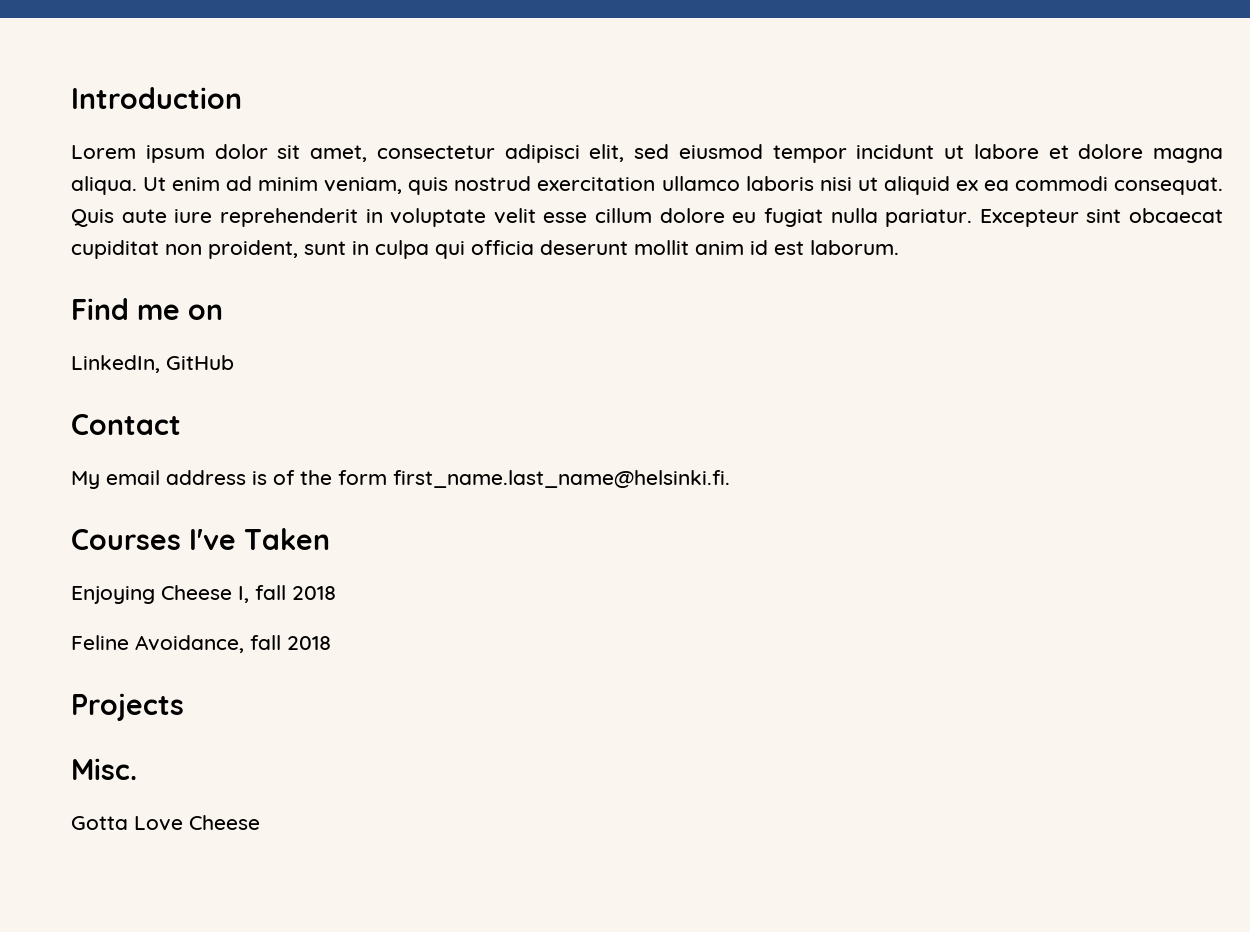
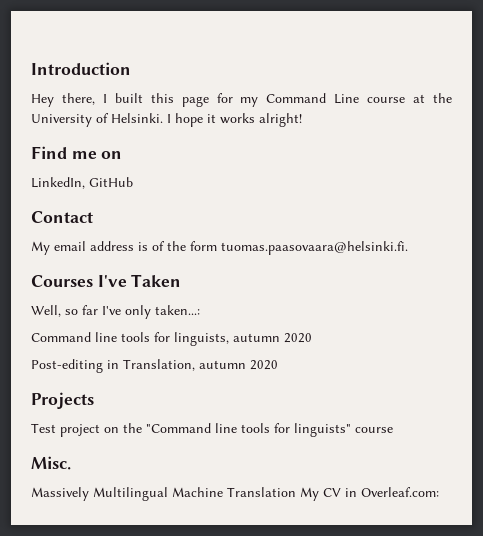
[71,144,1223,163] [71,176,1223,195] [71,208,1223,227] [71,240,899,259] Lorem ipsum dolor sit amet, consectetur adipisci elit, sed eiusmod tempor incidunt ut labore et dolore magna aliqua. Ut enim ad minim veniam, quis nostrud exercitation ullamco laboris nisi ut aliquid ex ea commodi consequat. Quis aute iure reprehenderit in voluptate velit esse cillum dolore eu fugiat nulla pariatur. Excepteur sint obcaecat cupiditat non proident, sunt in culpa qui officia deserunt mollit anim id est laborum. -> [31,93,453,107] [31,113,302,127] Hey there, I built this page for my Command Line course at the University of Helsinki. I hope it works alright!
[393,470,730,488] first_name.last_name@helsinki.fi. -> [221,241,408,255] tuomas.paasovaara@helsinki.fi.
[71,585,336,604] [71,635,331,653] [71,693,184,721] [71,758,137,780] [71,815,260,831] Enjoying Cheese I, fall 2018 // Feline Avoidance, fall 2018 // Projects // Misc. // Gotta Love Cheese -> [31,305,200,319] [31,332,312,346] [31,359,278,373] [31,392,94,409] [31,423,393,437] [31,456,71,470] [31,487,439,501] Well, so far I've only taken...: // Command line tools for linguists, autumn 2020 // Post-editing in Translation, autumn 2020 // Projects // Test project on the "Command line tools for linguists" course // Misc. // Massively Multilingual Machine Translation My CV in Overleaf.com:

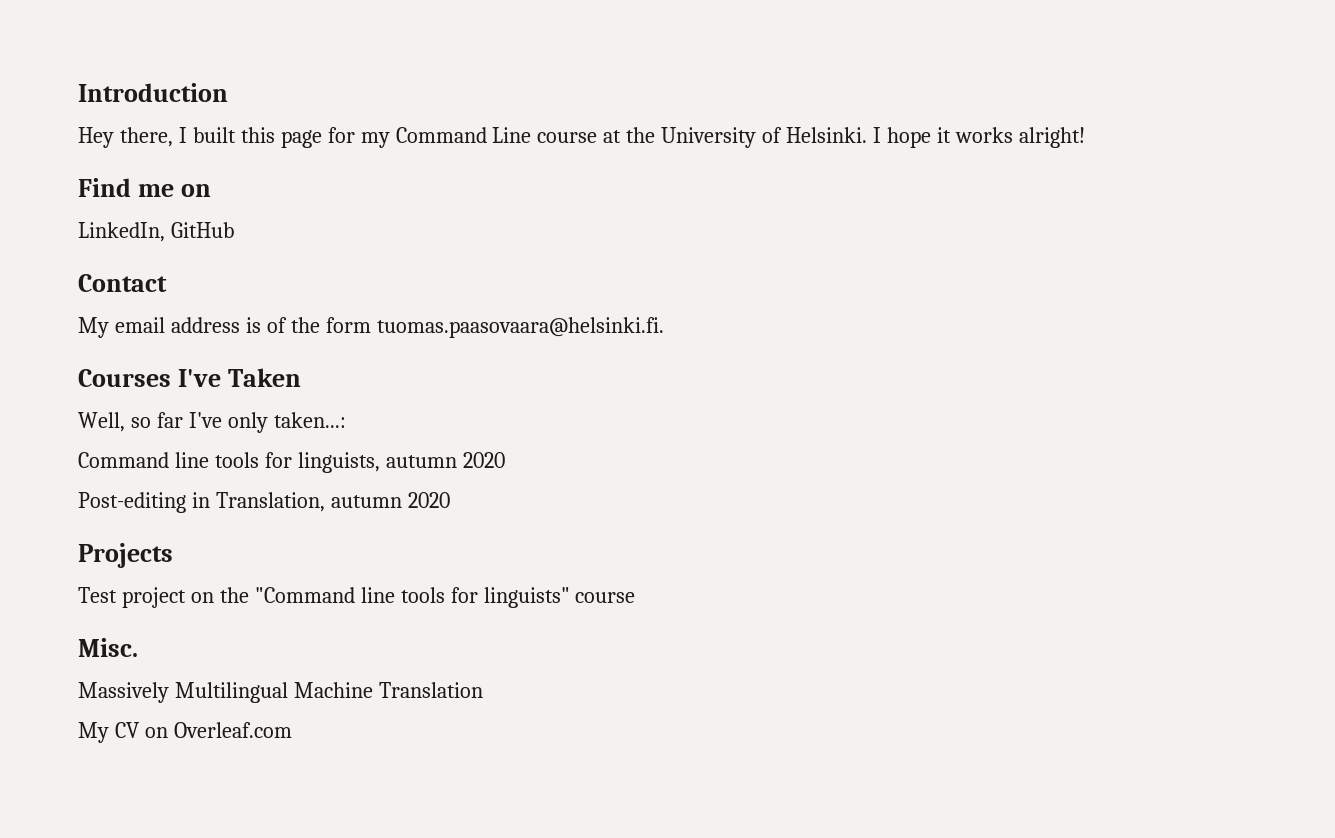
(296, 492) none -> (483, 690) //
[345,487,439,497] in Overleaf.com: -> [144,722,292,738] on Overleaf.com

